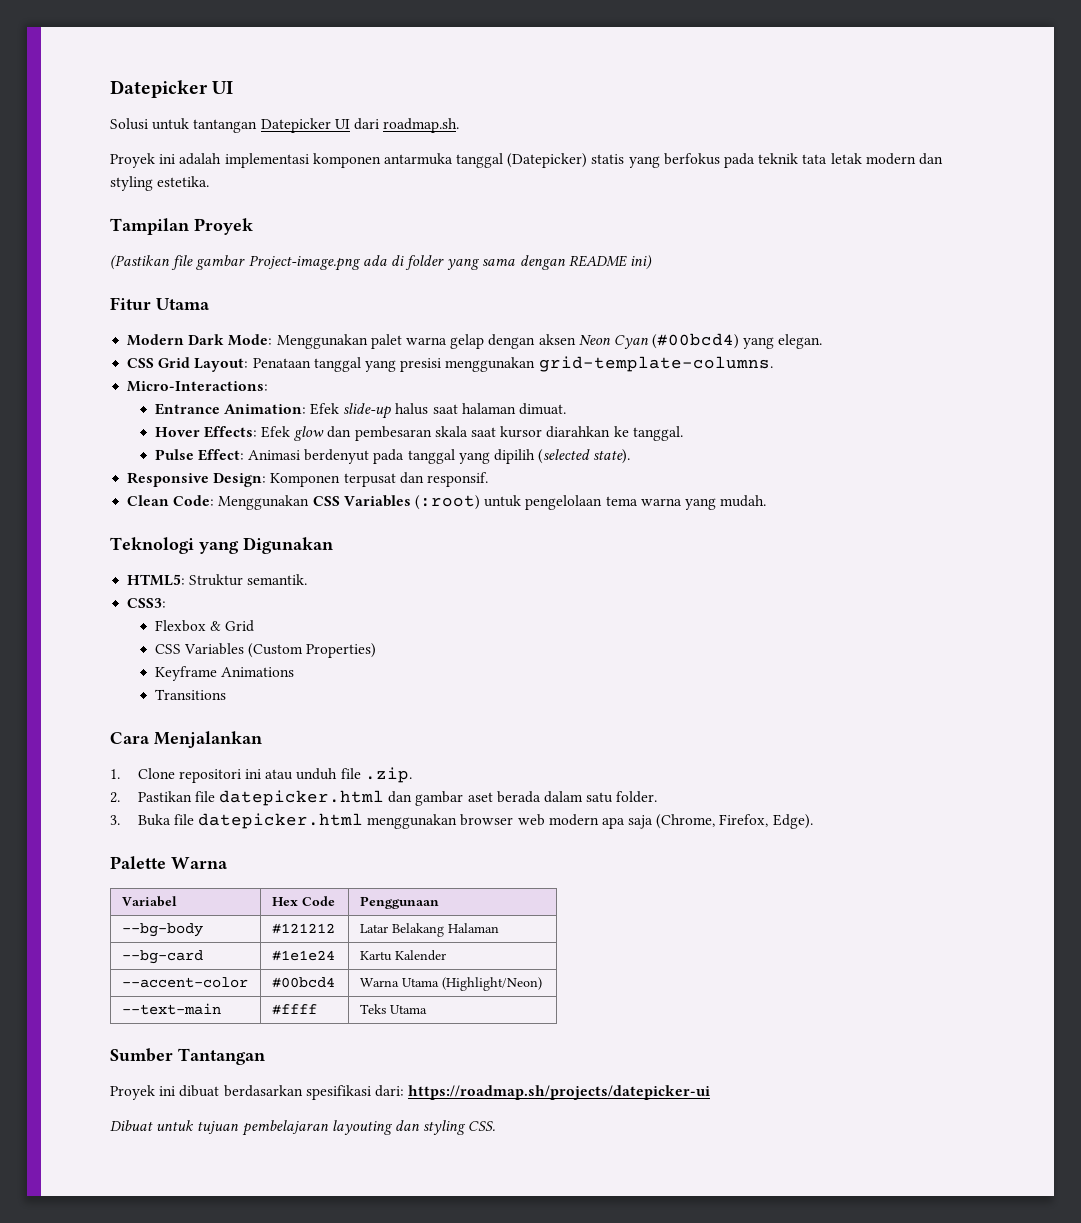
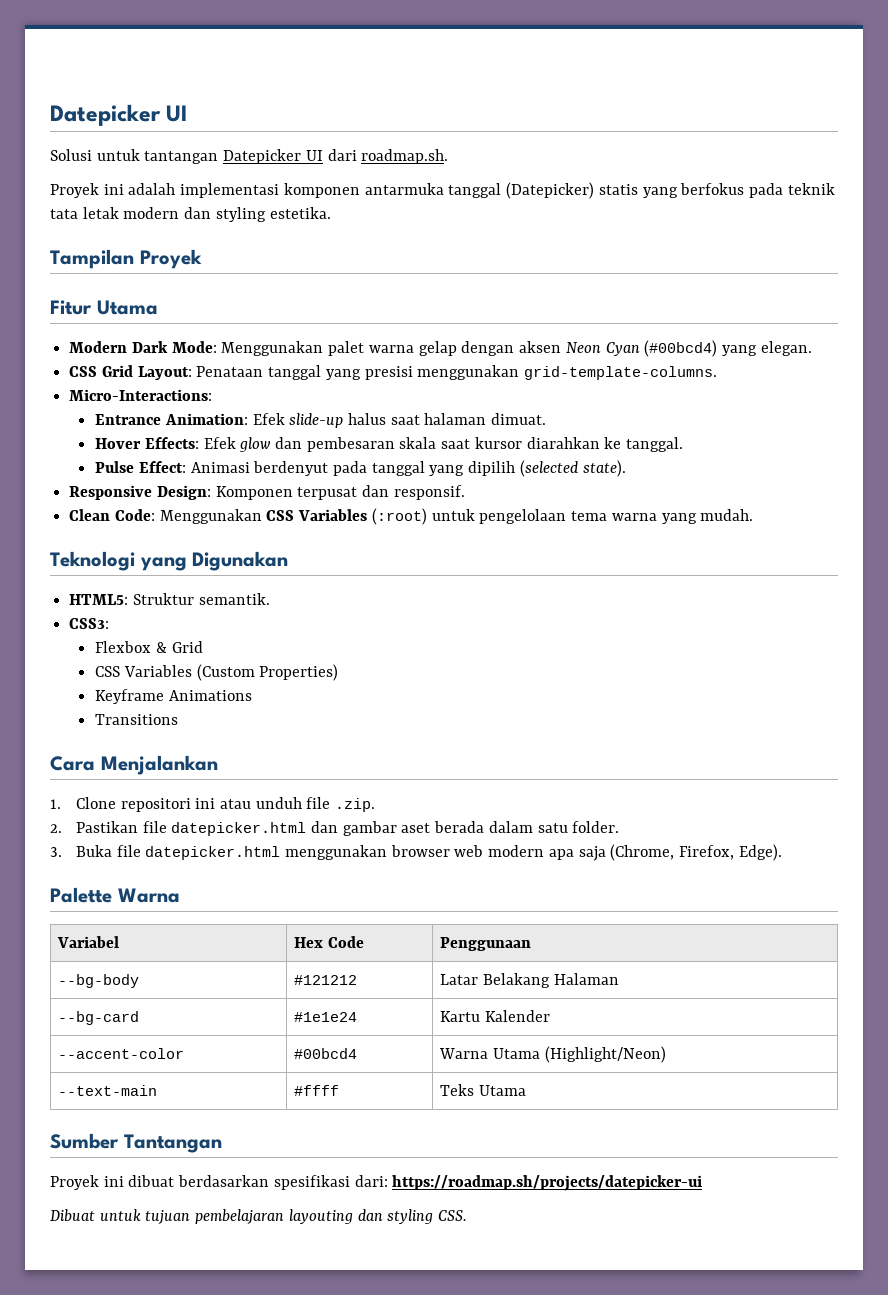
[110,255,653,271] // (Pastikan file gambar Project-image.png ada di folder yang sama dengan README ini) -> (202, 259) none

